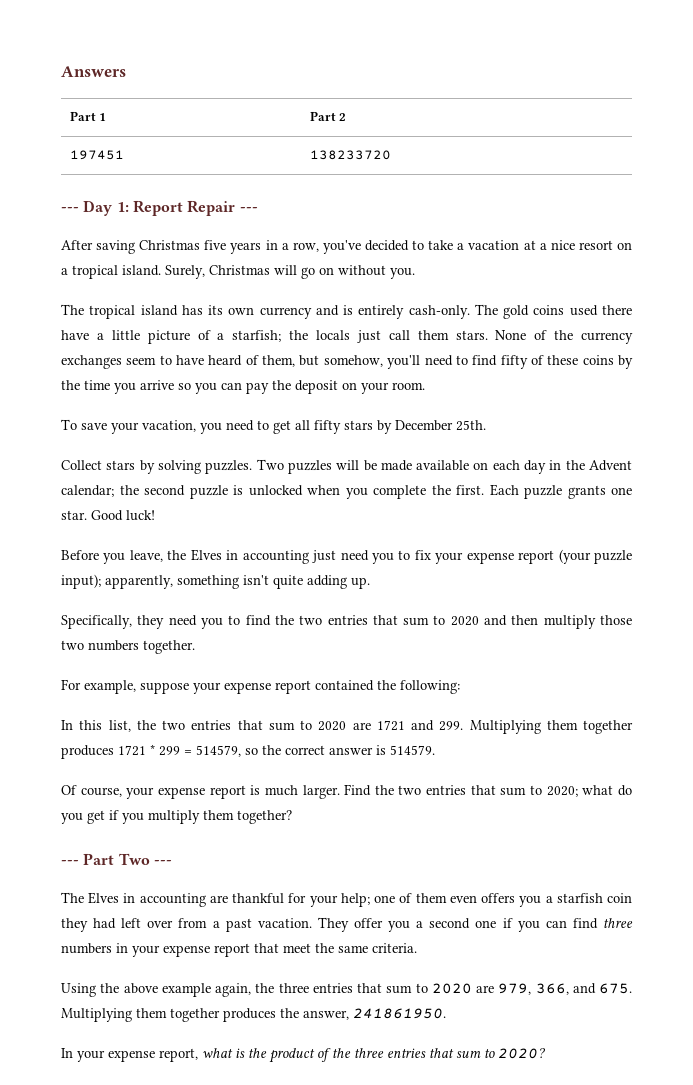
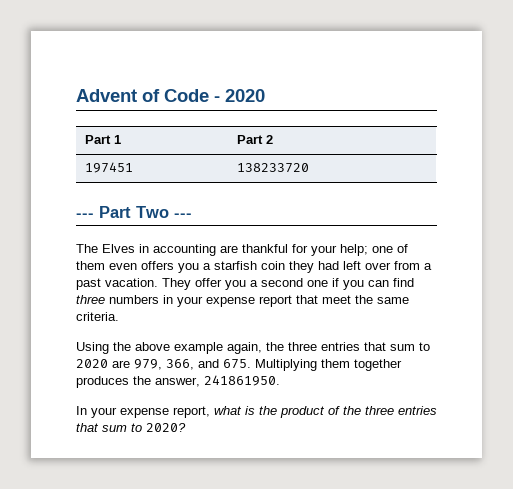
[61,66,126,77] Answers -> [76,89,265,102] Advent of Code - 2020
[61,200,258,216] [61,240,632,254] [61,265,415,279] [61,304,632,319] [61,330,633,344] [61,355,634,369] [61,380,425,394] [61,419,486,434] [61,459,632,474] [61,484,632,499] [61,510,155,521] [61,549,632,564] [61,574,370,589] [61,615,632,629] [61,640,195,654] [61,679,460,694] [61,720,633,734] [61,744,435,759] [61,784,632,799] [61,810,292,824] // --- Day 1: Report Repair --- // After saving Christmas five years in a row, you've decided to take a vacation at a nice resort on a tropical island. Surely, Christmas will go on without you. // The tropical island has its own currency and is entirely cash-only. The gold coins used there have a little picture of a starfish; the locals just call them stars. None of the currency exchanges seem to have heard of them, but somehow, you'll need to find fifty of these coins by the time you arrive so you can pay the deposit on your room. // To save your vacation, you need to get all fifty stars by December 25th. // Collect stars by solving puzzles. Two puzzles will be made available on each day in the Advent calendar; the second puzzle is unlocked when you complete the first. Each puzzle grants one star. Good luck! // Before you leave, the Elves in accounting just need you to fix your expense report (your puzzle input); apparently, something isn't quite adding up. // Specifically, they need you to find the two entries that sum to 2020 and then multiply those two numbers together. // For example, suppose your expense report contained the following: // In this list, the two entries that sum to 2020 are 1721 and 299. Multiplying them together produces 1721 * 299 = 514579, so the correct answer is 514579. // Of course, your expense report is much larger. Find the two entries that sum to 2020; what do you get if you multiply them together? -> (309, 168) none

